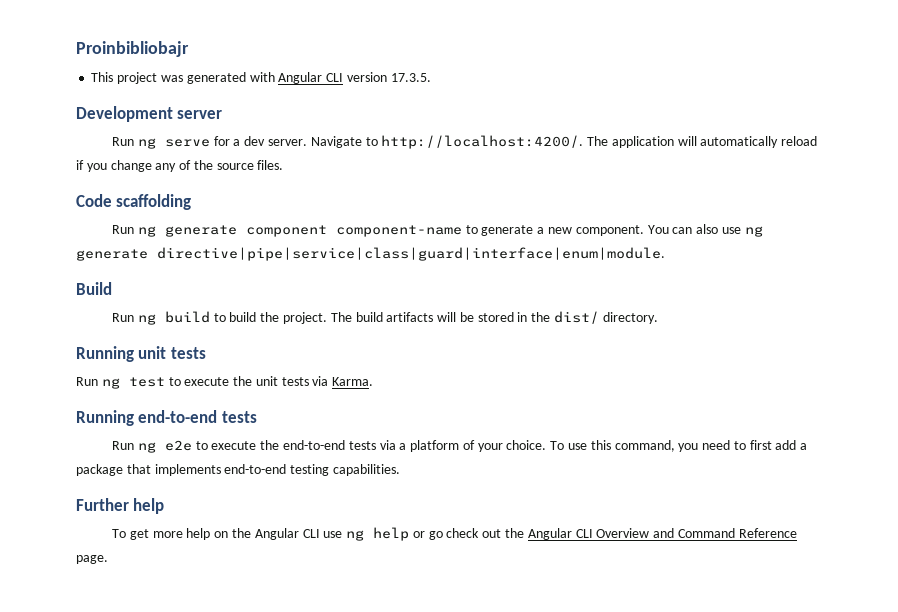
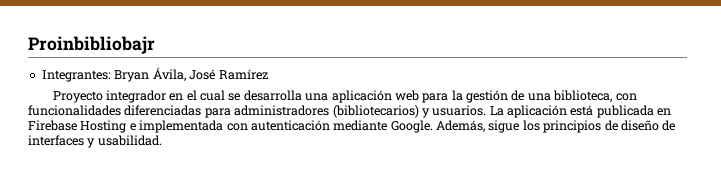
[91,72,431,84] [76,106,223,122] [112,135,818,149] [76,160,284,172] [76,194,192,210] [112,224,763,237] [76,247,665,261] [76,282,112,295] [112,311,658,325] [76,346,206,362] [76,376,374,389] [76,410,257,426] [112,440,808,453] [76,464,400,476] [76,498,165,514] [112,527,797,541] [76,555,108,564] This project was generated with Angular CLI version 17.3.5. // Development server // Run ng serve for a dev server. Navigate to http://localhost:4200/. The application will automatically reload if you change any of the source files. // Code scaffolding // Run ng generate component component-name to generate a new component. You can also use ng generate directive|pipe|service|class|guard|interface|enum|module. // Build // Run ng build to build the project. The build artifacts will be stored in the dist/ directory. // Running unit tests // Run ng test to execute the unit tests via Karma. // Running end-to-end tests // Run ng e2e to execute the end-to-end tests via a platform of your choice. To use this command, you need to first add a package that implements end-to-end testing capabilities. // Further help // To get more help on the Angular CLI use ng help or go check out the Angular CLI Overview and Command Reference page. -> [41,67,269,82] [52,90,637,103] [28,105,672,118] [28,120,676,133] [28,135,162,148] Integrantes: Bryan Ávila, José Ramírez // Proyecto integrador en el cual se desarrolla una aplicación web para la gestión de una biblioteca, con funcionalidades diferenciadas para administradores (bibliotecarios) y usuarios. La aplicación está publicada en Firebase Hosting e implementada con autenticación mediante Google. Además, sigue los principios de diseño de interfaces y usabilidad.

